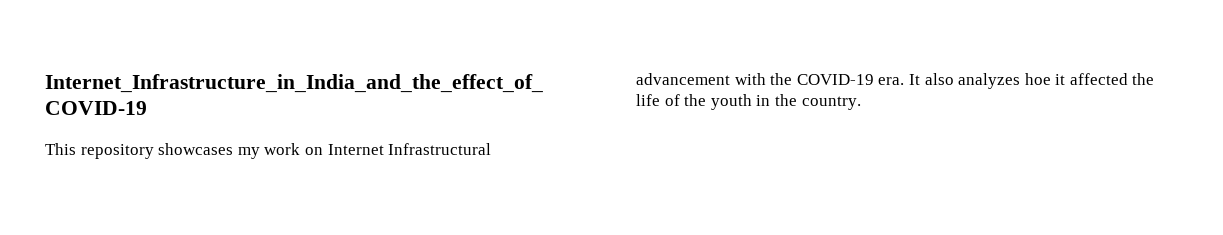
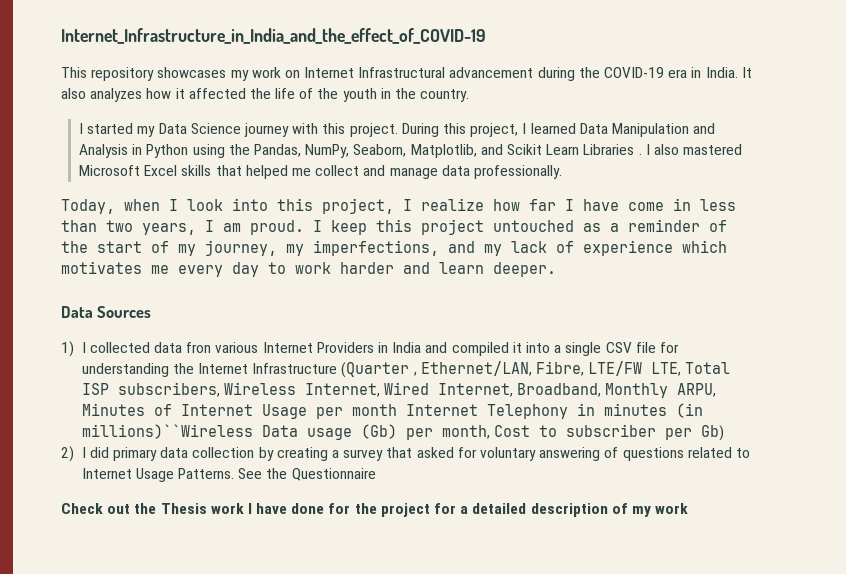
[734,73,766,85] with -> [537,67,575,81] during
[878,77,905,85] era. -> [668,67,738,78] era in India.
[1024,73,1051,85] hoe -> [146,88,172,99] how
(861, 103) none -> [79,123,716,137] [79,144,743,158] [79,165,562,179] [61,198,736,214] [61,219,727,235] [61,240,727,256] [61,261,556,277] [61,306,152,318] [61,341,679,357] [81,361,731,378] [81,382,717,398] [81,403,703,419] [81,424,724,441] [61,446,750,462] [81,468,376,482] [61,503,689,517] // I started my Data Science journey with this project. During this project, I learned Data Manipulation and Analysis in Python using the Pandas, NumPy, Seaborn, Matplotlib, and Scikit Learn Libraries . I also mastered Microsoft Excel skills that helped me collect and manage data professionally. // Today, when I look into this project, I realize how far I have come in less than two years, I am proud. I keep this project untouched as a reminder of the start of my journey, my imperfections, and my lack of experience which motivates me every day to work harder and learn deeper. // Data Sources // 1) I collected data fron various Internet Providers in India and compiled it into a single CSV file for understanding the Internet Infrastructure (Quarter , Ethernet/LAN, Fibre, LTE/FW LTE, Total ISP subscribers, Wireless Internet, Wired Internet, Broadband, Monthly ARPU, Minutes of Internet Usage per month Internet Telephony in minutes (in millions)``Wireless Data usage (Gb) per month, Cost to subscriber per Gb) // 2) I did primary data collection by creating a survey that asked for voluntary answering of questions related to Internet Usage Patterns. See the Questionnaire // Check out the Thesis work I have done for the project for a detailed description of my work

